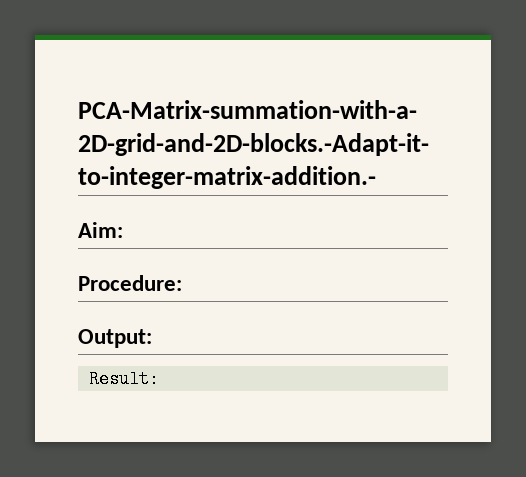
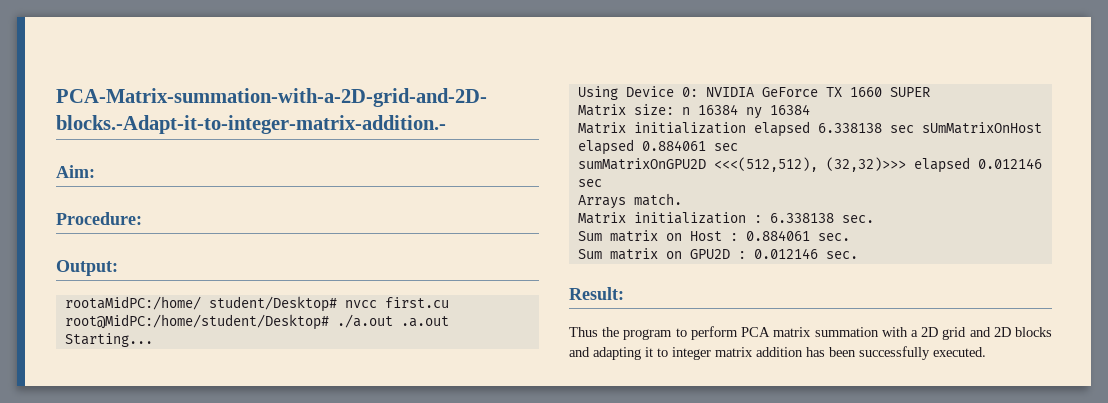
[89,370,160,388] Result: -> [64,296,449,312] [64,314,449,330] [64,333,153,347] [577,86,930,100] [577,104,810,119] [577,121,1042,137] [577,139,738,155] [577,157,1042,173] [577,179,602,187] [577,193,682,209] [577,212,874,224] [577,230,850,242] [577,248,858,260] [569,287,624,300] [569,326,1052,340] [569,346,986,360] rootaMidPC:/home/ student/Desktop# nvcc first.cu root@MidPC:/home/student/Desktop# ./a.out .a.out Starting... // Using Device 0: NVIDIA GeForce TX 1660 SUPER // Matrix size: n 16384 ny 16384 // Matrix initialization elapsed 6.338138 sec sUmMatrixOnHost elapsed 0.884061 sec // sumMatrixOnGPU2D <<<(512,512), (32,32)>>> elapsed 0.012146 sec // Arrays match. // Matrix initialization : 6.338138 sec. // Sum matrix on Host : 0.884061 sec. // Sum matrix on GPU2D : 0.012146 sec. // Result: // Thus the program to perform PCA matrix summation with a 2D grid and 2D blocks and adapting it to integer matrix addition has been successfully executed.

